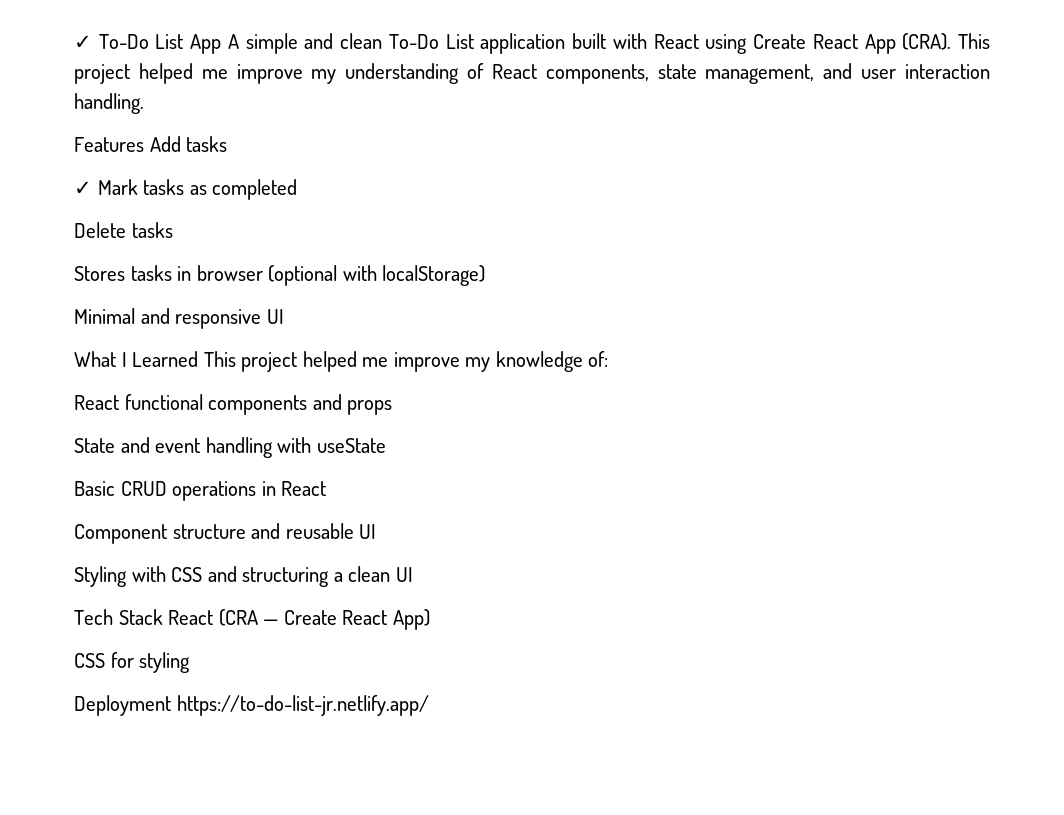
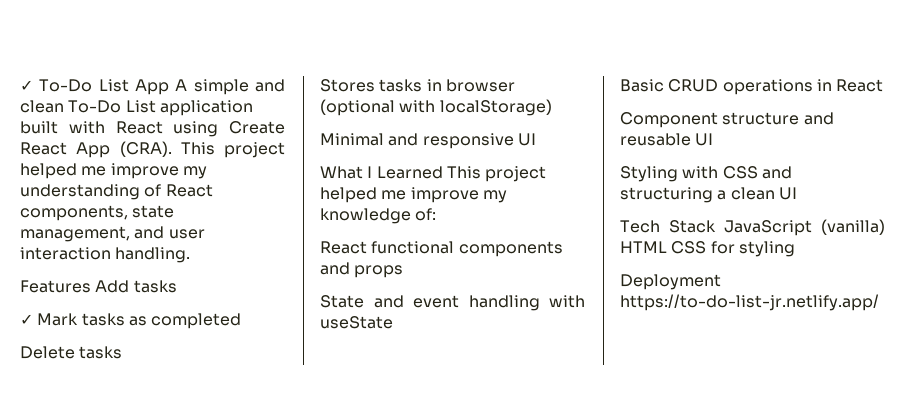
[168,609,430,630] React (CRA — Create React App) // -> [724,219,885,236] [620,241,667,253] JavaScript (vanilla) HTML

